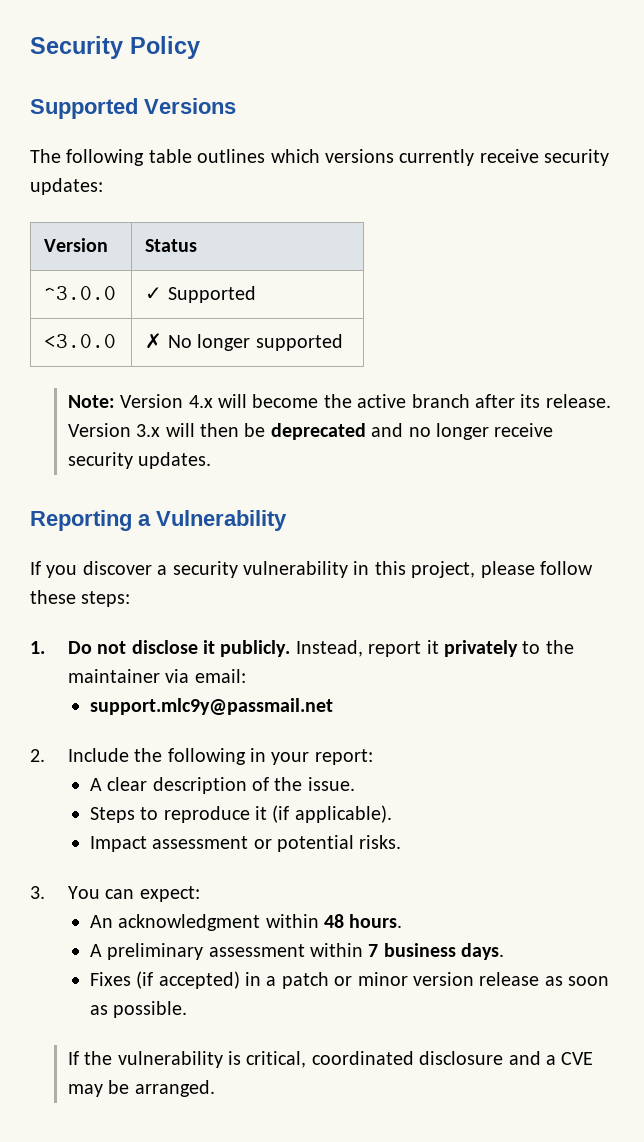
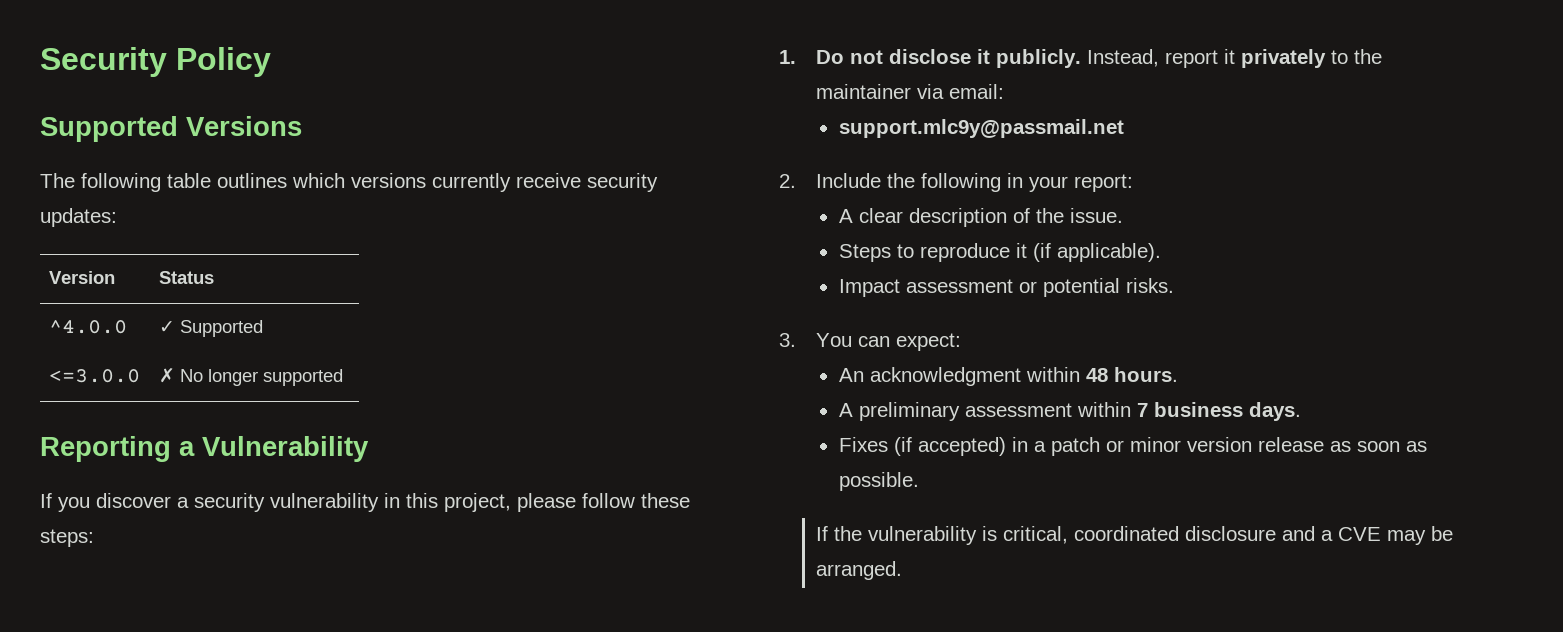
[44,286,117,300] ^3.0.0 -> [49,320,128,334] ^4.0.0
[44,334,117,348] <3.0.0 -> [49,369,141,383] <=3.0.0
[67,394,611,408] [67,423,554,440] [67,452,212,469] // Note: Version 4.x will become the active branch after its release. Version 3.x will then be deprecated and no longer receive security updates. -> (344, 377) none

